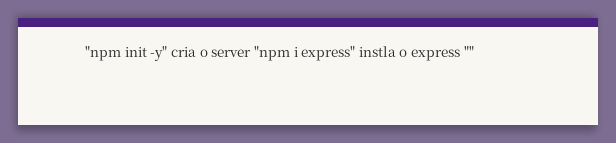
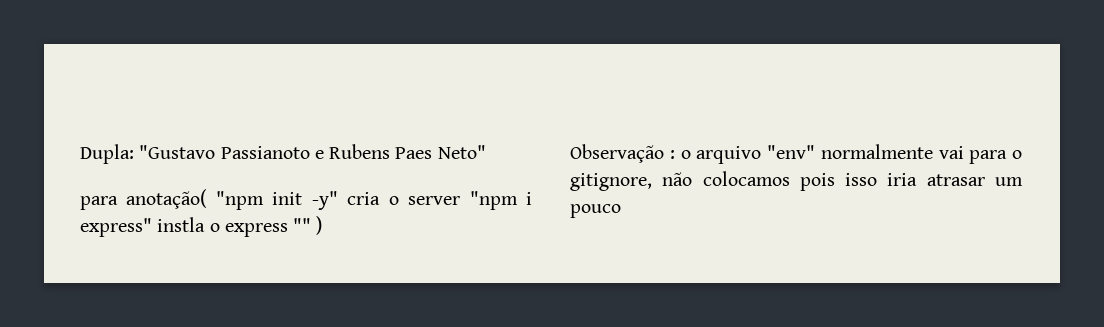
(85, 53) none -> [80,144,486,164] [80,189,208,210] Dupla: "Gustavo Passianoto e Rubens Paes Neto" // para anotação(
(474, 51) none -> [316,216,323,235] [570,144,1022,164] [570,171,1023,191] [570,204,621,218] ) // Observação : o arquivo "env" normalmente vai para o gitignore, não colocamos pois isso iria atrasar um pouco

